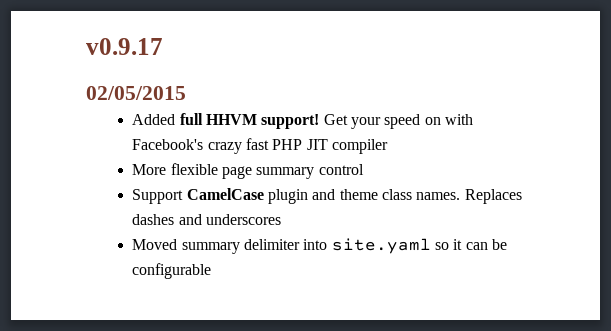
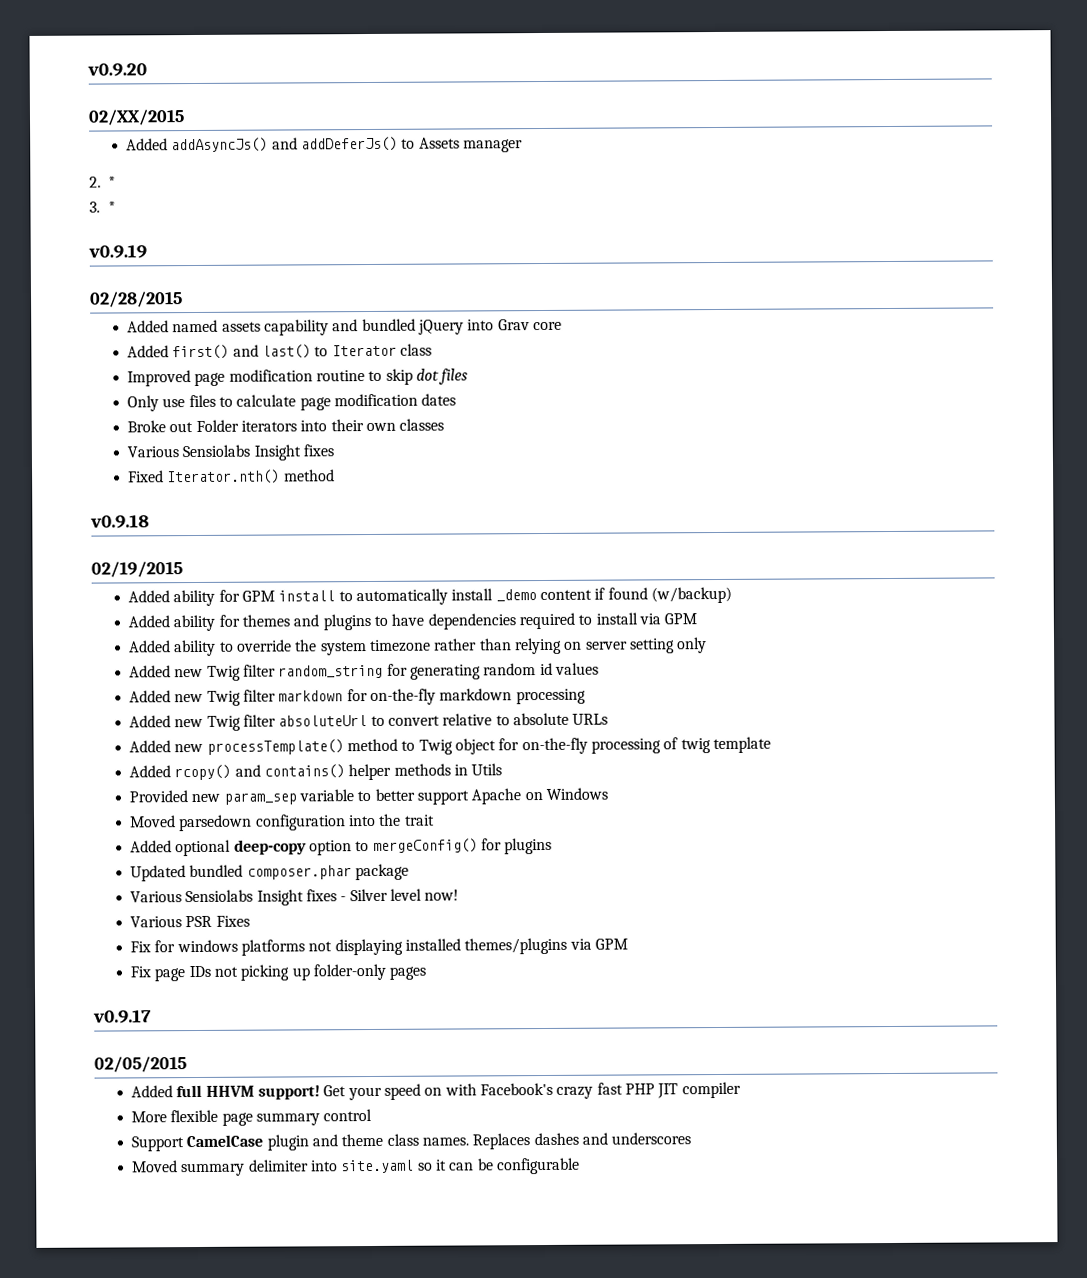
(86, 46) none -> [87,63,147,77] [88,109,185,126] [126,136,523,153] [89,176,117,188] [89,201,117,213] [88,244,147,259] [89,291,183,308] [127,318,562,336] [127,343,432,360] [127,368,469,387] [127,393,457,412] [127,418,445,433] [127,444,335,461] [128,469,335,485] [90,514,150,529] [91,561,183,578] [128,586,732,607] [128,612,698,632] [129,637,708,657] [129,662,599,681] [129,688,586,706] [129,712,609,731] [129,736,771,755] [129,763,503,781] [129,787,608,805] [130,813,435,832] [130,837,553,857] [130,863,410,882] [130,888,460,906] [130,915,250,928] [130,937,628,956] [130,963,427,982] v0.9.20 // 02/XX/2015 // Added addAsyncJs() and addDeferJs() to Assets manager // 2. * // 3. * // v0.9.19 // 02/28/2015 // Added named assets capability and bundled jQuery into Grav core // Added first() and last() to Iterator class // Improved page modification routine to skip dot files // Only use files to calculate page modification dates // Broke out Folder iterators into their own classes // Various Sensiolabs Insight fixes // Fixed Iterator.nth() method // v0.9.18 // 02/19/2015 // Added ability for GPM install to automatically install _demo content if found (w/backup) // Added ability for themes and plugins to have dependencies required to install via GPM // Added ability to override the system timezone rather than relying on server setting only // Added new Twig filter random_string for generating random id values // Added new Twig filter markdown for on-the-fly markdown processing // Added new Twig filter absoluteUrl to convert relative to absolute URLs // Added new processTemplate() method to Twig object for on-the-fly processing of twig template // Added rcopy() and contains() helper methods in Utils // Provided new param_sep variable to better support Apache on Windows // Moved parsedown configuration into the trait // Added optional deep-copy option to mergeConfig() for plugins // Updated bundled composer.phar package // Various Sensiolabs Insight fixes - Silver level now! // Various PSR Fixes // Fix for windows platforms not displaying installed themes/plugins via GPM // Fix page IDs not picking up folder-only pages //

